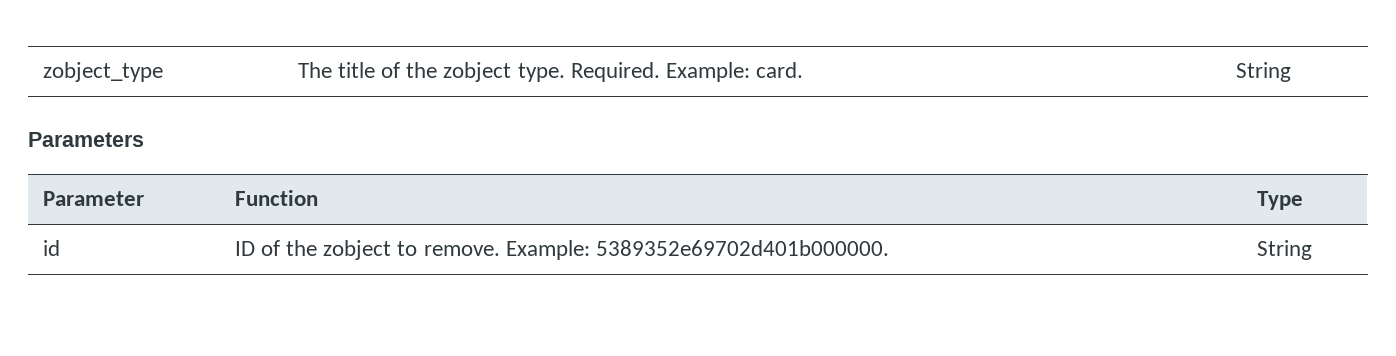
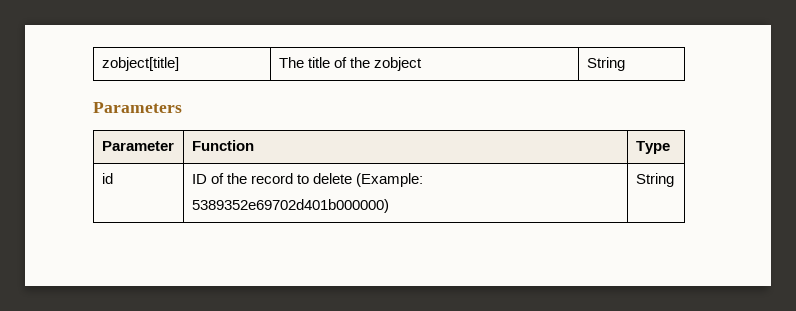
[42,62,163,82] zobject_type -> [101,57,179,71] zobject[title]
[517,62,804,82] type. Required. Example: card. -> (423, 64) none
[323,240,890,260] zobject to remove. Example: 5389352e69702d401b000000. -> [251,173,424,187] [191,199,389,213] record to delete (Example: 5389352e69702d401b000000)

